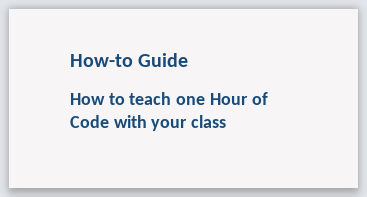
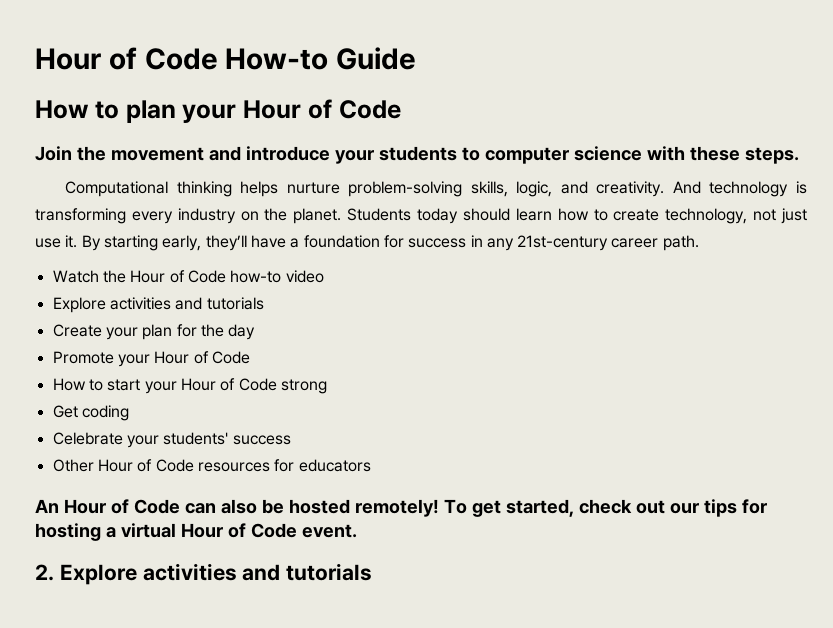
(70, 60) none -> [35,47,218,70] Hour of Code
[129,92,268,105] [70,115,227,131] teach one Hour of Code with your class -> [125,99,401,123] [35,146,799,164] [65,181,808,197] [35,208,808,224] [35,235,699,251] [52,270,324,283] [52,297,264,313] [52,324,256,340] [52,351,250,367] [52,378,327,394] [52,405,129,421] [52,432,291,448] [52,459,371,472] [35,499,767,517] [35,523,357,541] [35,563,373,585] plan your Hour of Code // Join the movement and introduce your students to computer science with these steps. // Computational thinking helps nurture problem-solving skills, logic, and creativity. And technology is transforming every industry on the planet. Students today should learn how to create technology, not just use it. By starting early, they’ll have a foundation for success in any 21st-century career path. // Watch the Hour of Code how-to video // Explore activities and tutorials // Create your plan for the day // Promote your Hour of Code // How to start your Hour of Code strong // Get coding // Celebrate your students' success // Other Hour of Code resources for educators // An Hour of Code can also be hosted remotely! To get started, check out our tips for hosting a virtual Hour of Code event. // 2. Explore activities and tutorials

